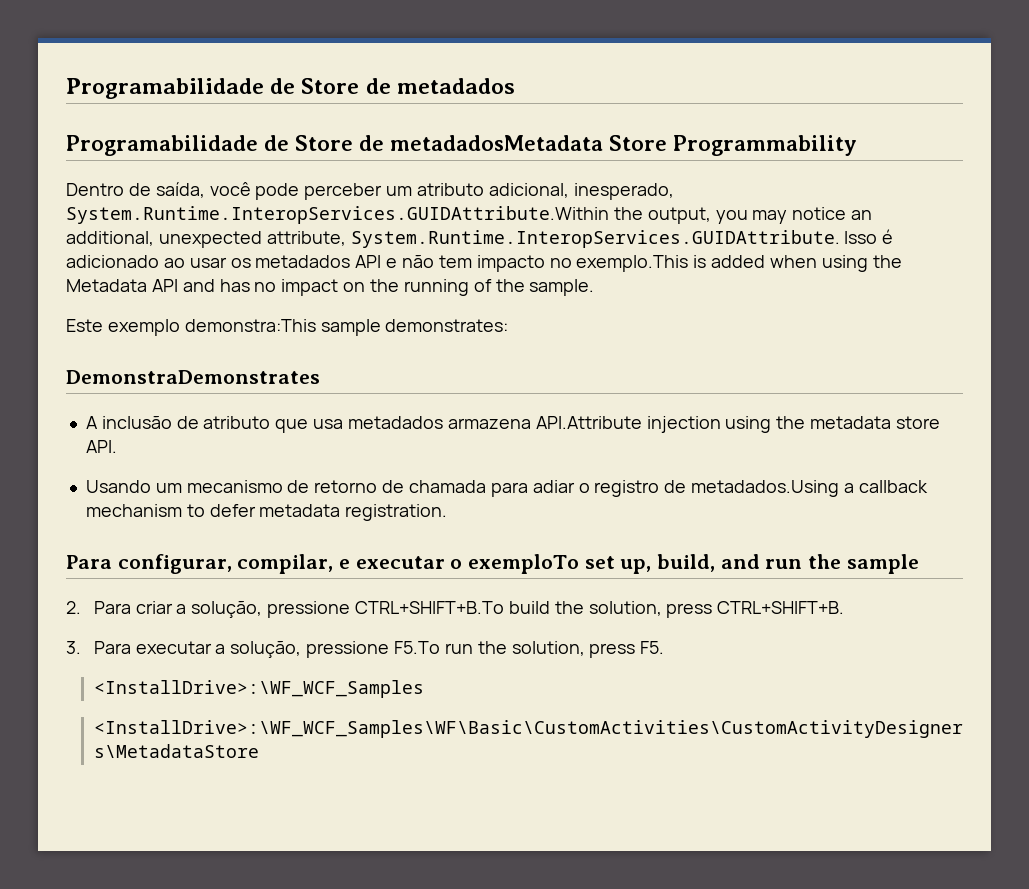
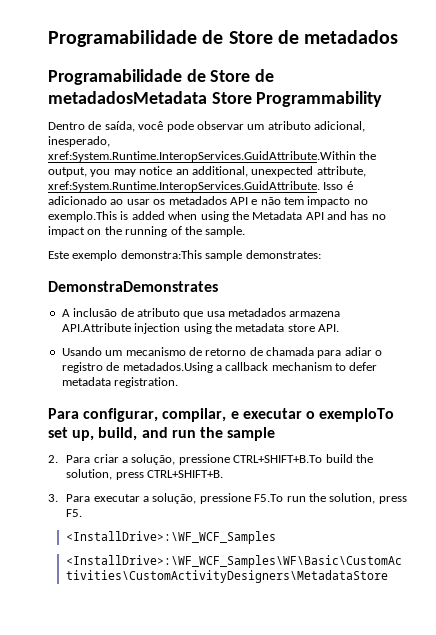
[304,183,383,200] perceber -> [196,121,244,130] observar
[66,206,609,224] System.Runtime.InteropServices.GUIDAttribute.Within -> [48,151,356,162] xref:System.Runtime.InteropServices.GuidAttribute.Within
[350,230,840,248] System.Runtime.InteropServices.GUIDAttribute. -> [48,181,320,192] xref:System.Runtime.InteropServices.GuidAttribute.

